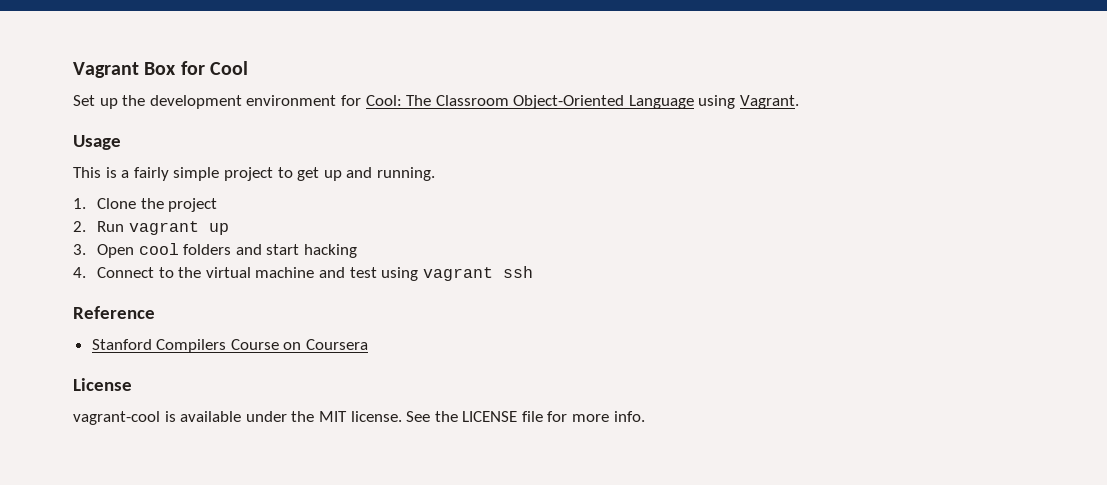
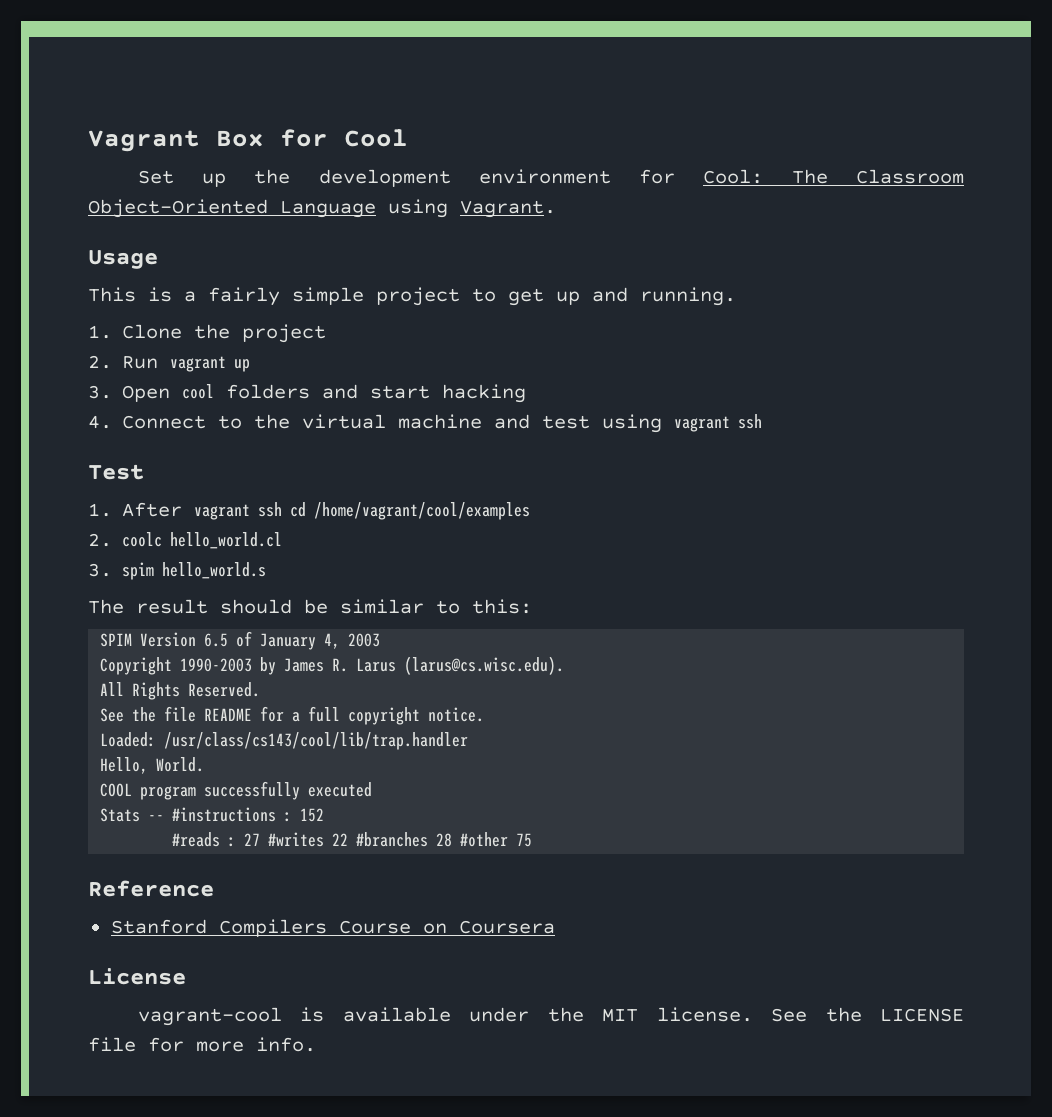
(533, 272) none -> [88,464,144,480] [88,502,531,520] [88,532,283,549] [88,562,267,580] [88,599,532,614] [100,631,381,650] [100,656,565,675] [100,682,261,700] [100,706,485,725] [100,732,469,750] [100,757,205,774] [100,781,373,800] [100,807,325,822] [172,832,533,847] // Test // 1. After vagrant ssh cd /home/vagrant/cool/examples // 2. coolc hello_world.cl // 3. spim hello_world.s // The result should be similar to this: // SPIM Version 6.5 of January 4, 2003 // Copyright 1990-2003 by James R. Larus (larus@cs.wisc.edu). // All Rights Reserved. // See the file README for a full copyright notice. // Loaded: /usr/class/cs143/cool/lib/trap.handler // Hello, World. // COOL program successfully executed // Stats -- #instructions : 152 // #reads : 27 #writes 22 #branches 28 #other 75

